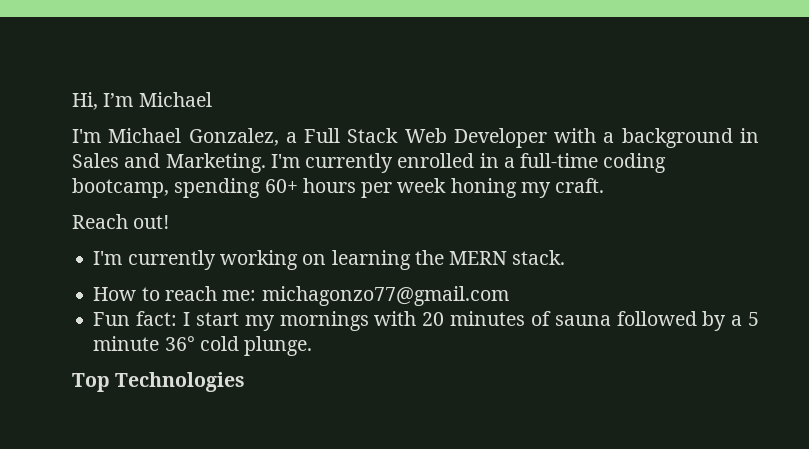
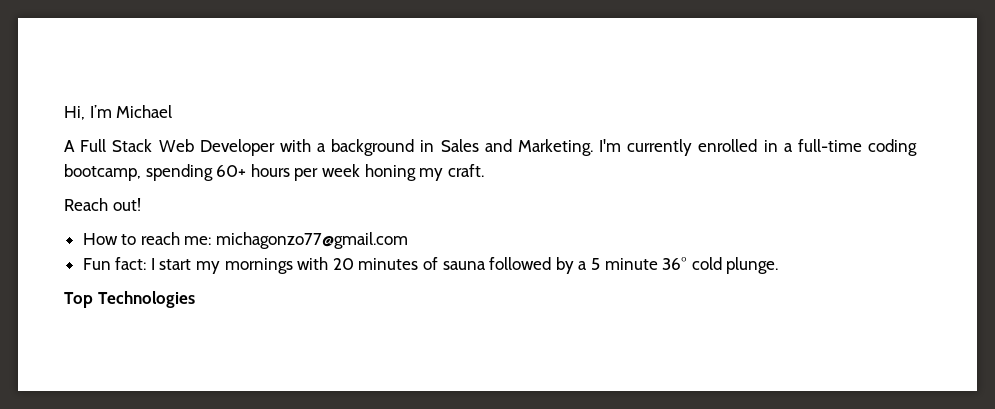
[72,128,297,146] I'm Michael Gonzalez, a -> [64,140,75,152] A
[93,250,566,270] // I'm currently working on learning the MERN stack. -> (141, 204) none

